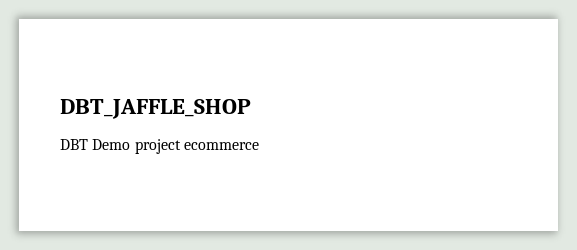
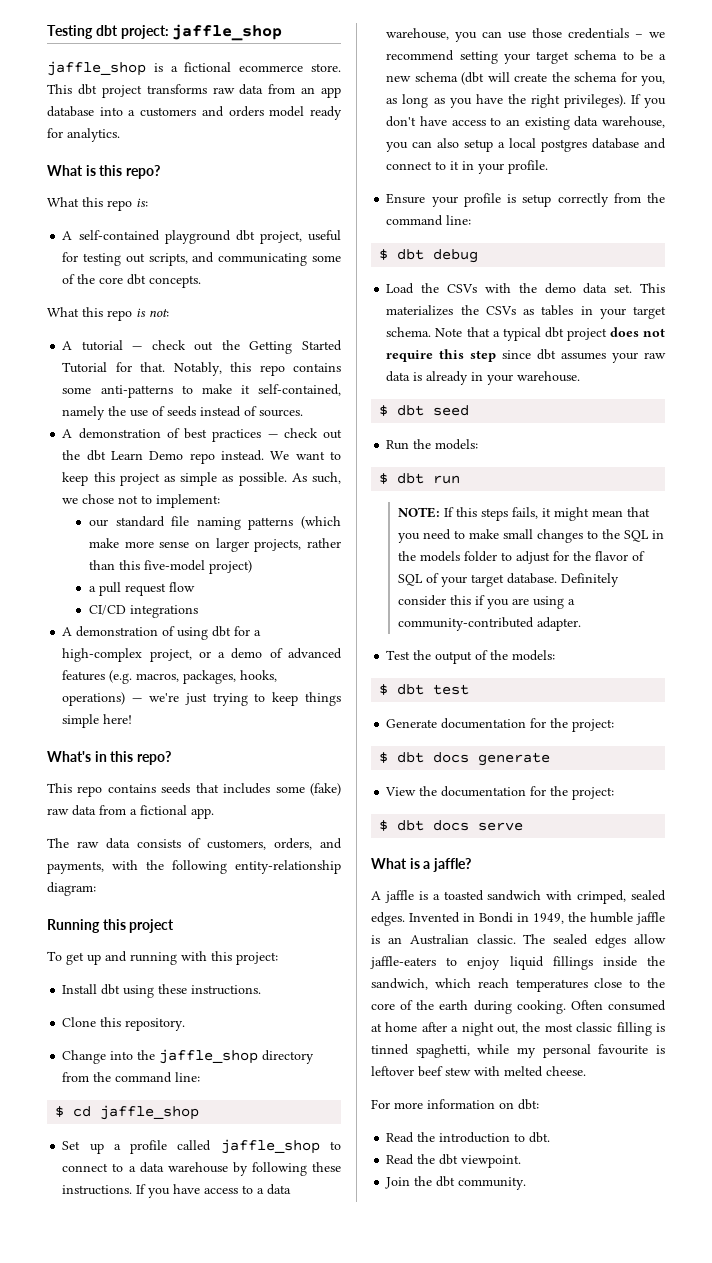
[60,99,251,119] [60,139,259,154] DBT_JAFFLE_SHOP // DBT Demo project ecommerce -> [47,24,283,41] [47,61,342,76] [47,84,341,98] [47,106,343,120] [47,128,120,142] [47,165,160,179] [47,197,148,211] [62,230,341,244] [62,252,341,266] [62,274,202,288] [47,307,169,321] [62,340,342,354] [62,362,341,376] [62,384,341,398] [62,406,304,420] [62,428,343,442] [62,450,341,464] [62,472,341,486] [62,494,221,508] [89,516,341,530] [89,538,341,552] [89,560,253,574] [89,582,196,596] [89,605,199,618] [62,626,262,640] [62,648,343,662] [62,670,278,684] [62,692,342,706] [62,714,133,728] [47,751,171,765] [47,783,341,797] [47,805,214,819] [47,838,342,850] [47,860,341,874] [47,882,96,896] [47,919,175,933] [47,951,278,965] [62,984,262,998] [62,1017,186,1031] [62,1049,315,1064] [62,1072,201,1083] [55,1105,200,1120] [62,1139,341,1154] [62,1162,341,1176] [62,1184,292,1198] [386,28,665,42] [386,50,666,64] [386,72,665,86] [386,94,666,108] [386,116,665,130] [386,138,666,152] [386,160,549,174] [386,193,665,207] [386,215,472,226] [379,249,479,263] [386,283,665,294] [386,305,666,319] [386,327,665,341] [386,349,666,363] [386,371,581,385] [379,405,470,416] [386,439,479,450] [379,473,461,484] [397,507,650,521] [397,529,664,543] [397,551,645,564] [397,573,619,587] [397,595,575,609] [397,617,581,631] [386,650,556,664] [379,684,470,695] [386,718,615,732] [379,752,551,766] [385,786,615,800] [379,820,524,831] [371,858,471,872] [371,890,666,904] [371,912,665,926] [371,934,666,948] [370,956,665,970] [371,978,665,992] [371,1000,666,1014] [371,1022,665,1036] [371,1044,665,1058] [371,1066,586,1077] [371,1099,539,1110] [386,1132,551,1143] [386,1154,522,1168] [385,1176,527,1190] Testing dbt project: jaffle_shop // jaffle_shop is a fictional ecommerce store. This dbt project transforms raw data from an app database into a customers and orders model ready for analytics. // What is this repo? // What this repo is: // A self-contained playground dbt project, useful for testing out scripts, and communicating some of the core dbt concepts. // What this repo is not: // A tutorial — check out the Getting Started Tutorial for that. Notably, this repo contains some anti-patterns to make it self-contained, namely the use of seeds instead of sources. // A demonstration of best practices — check out the dbt Learn Demo repo instead. We want to keep this project as simple as possible. As such, we chose not to implement: // our standard file naming patterns (which make more sense on larger projects, rather than this five-model project) // a pull request flow // CI/CD integrations // A demonstration of using dbt for a high-complex project, or a demo of advanced features (e.g. macros, packages, hooks, operations) — we're just trying to keep things simple here! // What's in this repo? // This repo contains seeds that includes some (fake) raw data from a fictional app. // The raw data consists of customers, orders, and payments, with the following entity-relationship diagram: // Running this project // To get up and running with this project: // Install dbt using these instructions. // Clone this repository. // Change into the jaffle_shop directory from the command line: // $ cd jaffle_shop // Set up a profile called jaffle_shop to connect to a data warehouse by following these instructions. If you have access to a data warehouse, you can use those credentials – we recommend setting your target schema to be a new schema (dbt will create the schema for you, as long as you have the right privileges). If you don't have access to an existing data warehouse, you can also setup a local postgres database and connect to it in your profile. // Ensure your profile is setup correctly from the command line: // $ dbt debug // Load the CSVs with the demo data set. This materializes the CSVs as tables in your target schema. Note that a typical dbt project does not require this step since dbt assumes your raw data is already in your warehouse. // $ dbt seed // Run the models: // $ dbt run // NOTE: If this steps fails, it might mean that you need to make small changes to the SQL in the models folder to adjust for the flavor of SQL of your target database. Definitely consider this if you are using a community-contributed adapter. // Test the output of the models: // $ dbt test // Generate documentation for the project: // $ dbt docs generate // View the documentation for the project: // $ dbt docs serve // What is a jaffle? // A jaffle is a toasted sandwich with crimped, sealed edges. Invented in Bondi in 1949, the humble jaffle is an Australian classic. The sealed edges allow jaffle-eaters to enjoy liquid fillings inside the sandwich, which reach temperatures close to the core of the earth during cooking. Often consumed at home after a night out, the most classic filling is tinned spaghetti, while my personal favourite is leftover beef stew with melted cheese. // For more information on dbt: // Read the introduction to dbt. // Read the dbt viewpoint. // Join the dbt community.

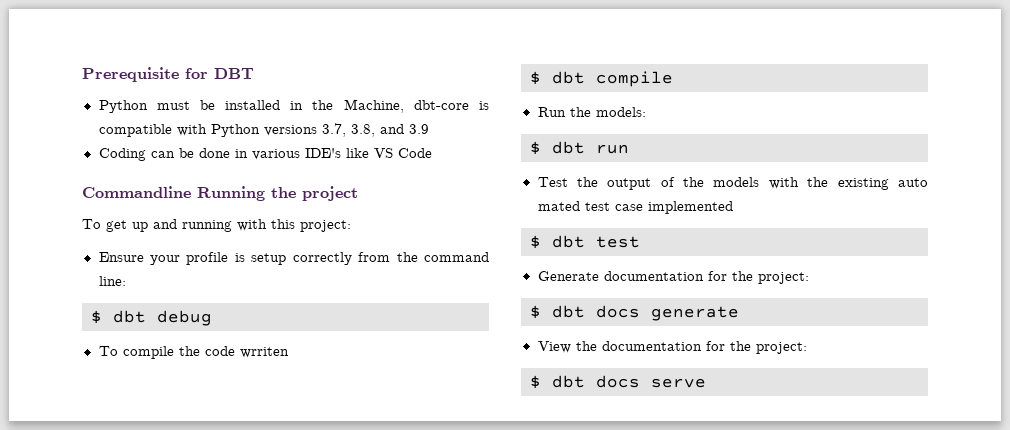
[47,24,283,41] [47,61,342,76] [47,84,341,98] [47,106,343,120] [47,128,120,142] [47,165,160,179] [47,197,148,211] [62,230,341,244] [62,252,341,266] [62,274,202,288] [47,307,169,321] [62,340,342,354] [62,362,341,376] [62,384,341,398] [62,406,304,420] [62,428,343,442] [62,450,341,464] [62,472,341,486] [62,494,221,508] [89,516,341,530] [89,538,341,552] [89,560,253,574] [89,582,196,596] [89,605,199,618] [62,626,262,640] [62,648,343,662] [62,670,278,684] [62,692,342,706] [62,714,133,728] [47,751,171,765] [47,783,341,797] [47,805,214,819] [47,838,342,850] [47,860,341,874] [47,882,96,896] [47,919,126,933] Testing dbt project: jaffle_shop // jaffle_shop is a fictional ecommerce store. This dbt project transforms raw data from an app database into a customers and orders model ready for analytics. // What is this repo? // What this repo is: // A self-contained playground dbt project, useful for testing out scripts, and communicating some of the core dbt concepts. // What this repo is not: // A tutorial — check out the Getting Started Tutorial for that. Notably, this repo contains some anti-patterns to make it self-contained, namely the use of seeds instead of sources. // A demonstration of best practices — check out the dbt Learn Demo repo instead. We want to keep this project as simple as possible. As such, we chose not to implement: // our standard file naming patterns (which make more sense on larger projects, rather than this five-model project) // a pull request flow // CI/CD integrations // A demonstration of using dbt for a high-complex project, or a demo of advanced features (e.g. macros, packages, hooks, operations) — we're just trying to keep things simple here! // What's in this repo? // This repo contains seeds that includes some (fake) raw data from a fictional app. // The raw data consists of customers, orders, and payments, with the following entity-relationship diagram: // Running this -> [82,67,254,82] [98,99,489,113] [98,123,429,137] [98,148,432,161] [82,186,296,201] Prerequisite for DBT // Python must be installed in the Machine, dbt-core is compatible with Python versions 3.7, 3.8, and 3.9 // Coding can be done in various IDE's like VS Code // Commandline Running the
[62,984,262,998] [62,1017,186,1031] [62,1049,315,1064] [62,1072,201,1083] [55,1105,200,1120] [62,1139,341,1154] [62,1162,341,1176] [62,1184,292,1198] [386,28,665,42] [386,50,666,64] [386,72,665,86] [386,94,666,108] [386,116,665,130] [386,138,666,152] [386,160,549,174] // Install dbt using these instructions. // Clone this repository. // Change into the jaffle_shop directory from the command line: // $ cd jaffle_shop // Set up a profile called jaffle_shop to connect to a data warehouse by following these instructions. If you have access to a data warehouse, you can use those credentials – we recommend setting your target schema to be a new schema (dbt will create the schema for you, as long as you have the right privileges). If you don't have access to an existing data warehouse, you can also setup a local postgres database and connect to it in your profile. -> (351, 226) none
[386,283,665,294] [386,305,666,319] [386,327,665,341] [386,349,666,363] [386,371,581,385] [379,405,470,416] Load the CSVs with the demo data set. This materializes the CSVs as tables in your target schema. Note that a typical dbt project does not require this step since dbt assumes your raw data is already in your warehouse. // $ dbt seed -> [98,346,289,359] [530,71,673,87] To compile the code wrriten // $ dbt compile
[397,507,650,521] [397,529,664,543] [397,551,645,564] [397,573,619,587] [397,595,575,609] [397,617,581,631] // NOTE: If this steps fails, it might mean that you need to make small changes to the SQL in the models folder to adjust for the flavor of SQL of your target database. Definitely consider this if you are using a community-contributed adapter. -> (629, 149) none
[512,650,556,661] models: -> [713,177,928,190] [537,201,733,214] models with the existing auto mated test case implemented
[371,858,471,872] [371,890,666,904] [371,912,665,926] [371,934,666,948] [370,956,665,970] [371,978,665,992] [371,1000,666,1014] [371,1022,665,1036] [371,1044,665,1058] [371,1066,586,1077] [371,1099,539,1110] [386,1132,551,1143] [386,1154,522,1168] [385,1176,527,1190] // What is a jaffle? // A jaffle is a toasted sandwich with crimped, sealed edges. Invented in Bondi in 1949, the humble jaffle is an Australian classic. The sealed edges allow jaffle-eaters to enjoy liquid fillings inside the sandwich, which reach temperatures close to the core of the earth during cooking. Often consumed at home after a night out, the most classic filling is tinned spaghetti, while my personal favourite is leftover beef stew with melted cheese. // For more information on dbt: // Read the introduction to dbt. // Read the dbt viewpoint. // Join the dbt community. -> (706, 383) none

